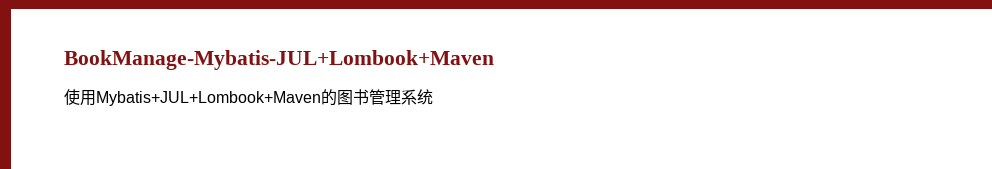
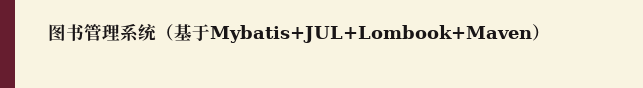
[64,50,494,70] [64,89,433,106] BookManage-Mybatis-JUL+Lombook+Maven // 使用Mybatis+JUL+Lombook+Maven的图书管理系统 -> [48,23,550,43] 图书管理系统（基于Mybatis+JUL+Lombook+Maven）

